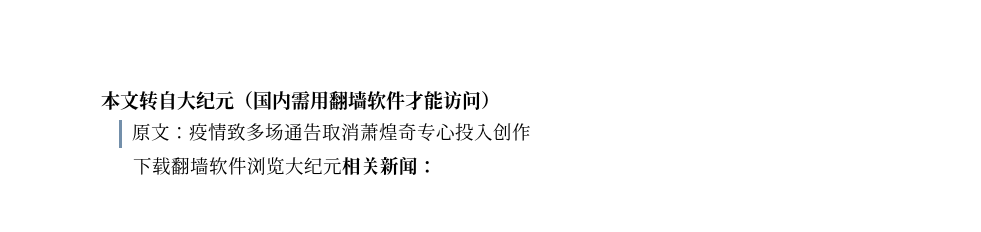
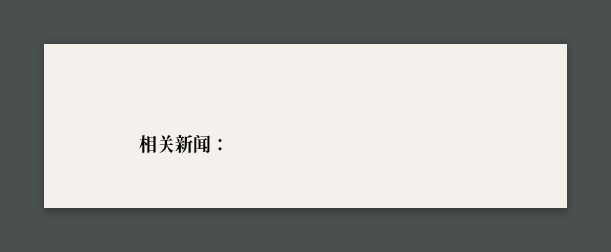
[101,91,500,111] [132,123,532,142] [133,157,343,175] 本文转自大纪元（国内需用翻墙软件才能访问） // 原文：疫情致多场通告取消萧煌奇专心投入创作 // 下载翻墙软件浏览大纪元 -> (139, 144) none

